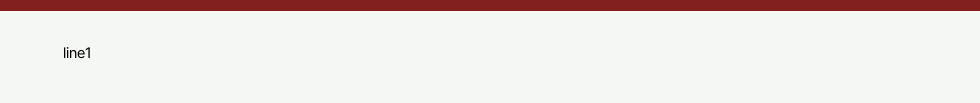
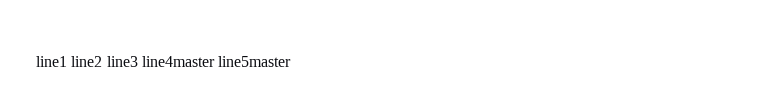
(92, 53) none -> [71,56,292,67] line2 line3 line4master line5master

